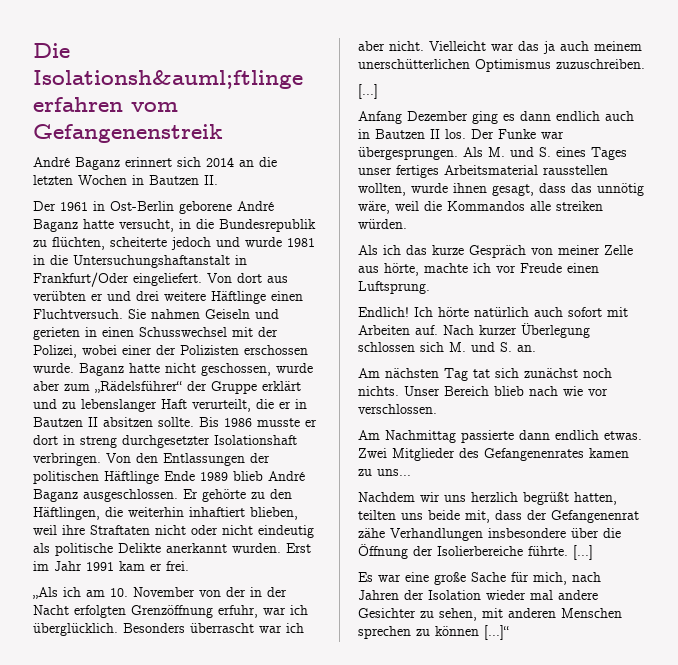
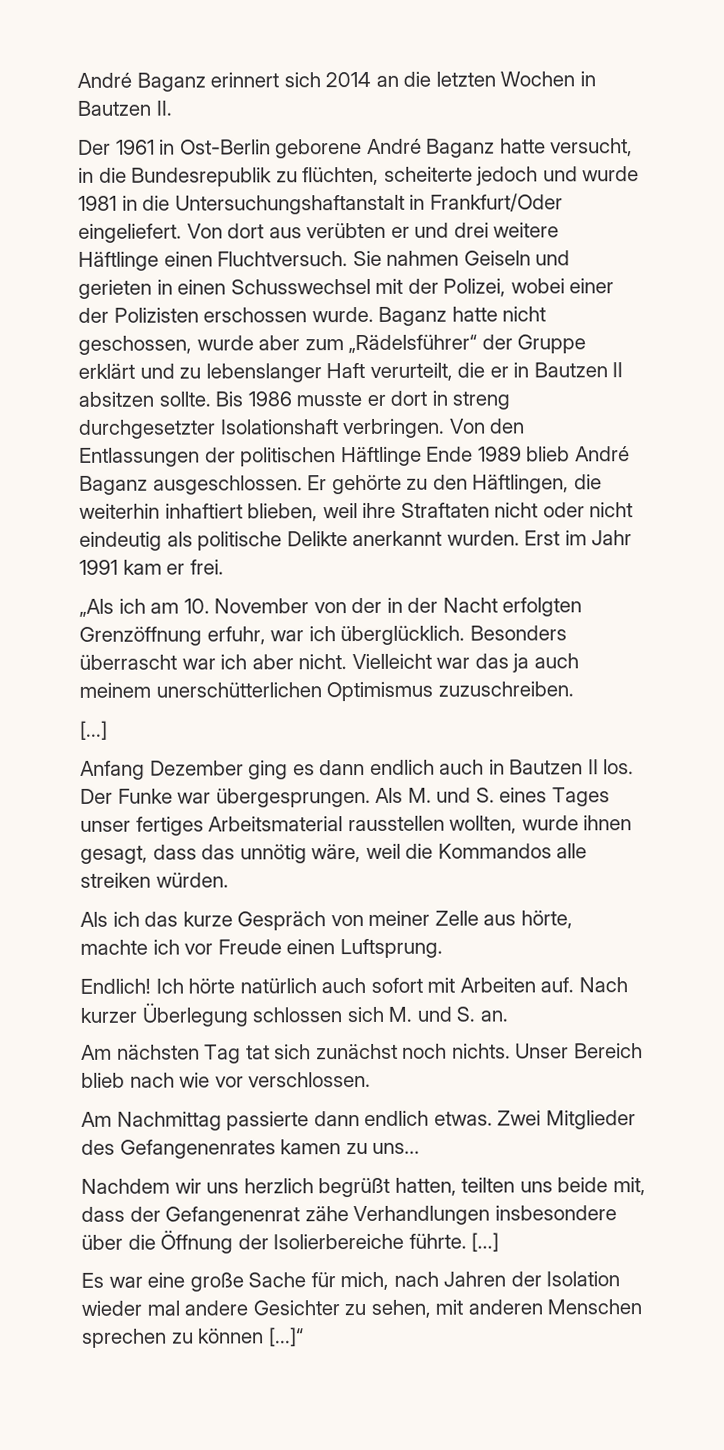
[33,43,70,58] [33,70,303,89] [33,97,178,112] [33,124,223,143] Die Isolationsh&auml;ftlinge erfahren vom Gefangenenstreik // -> (77, 80) none

